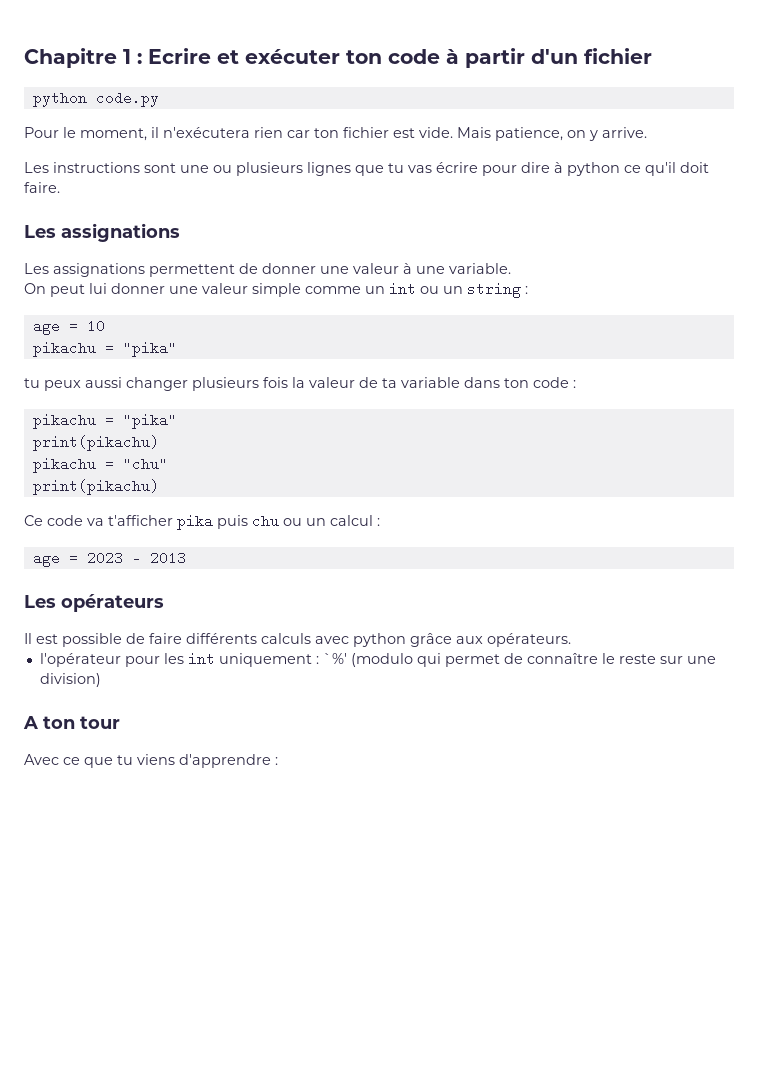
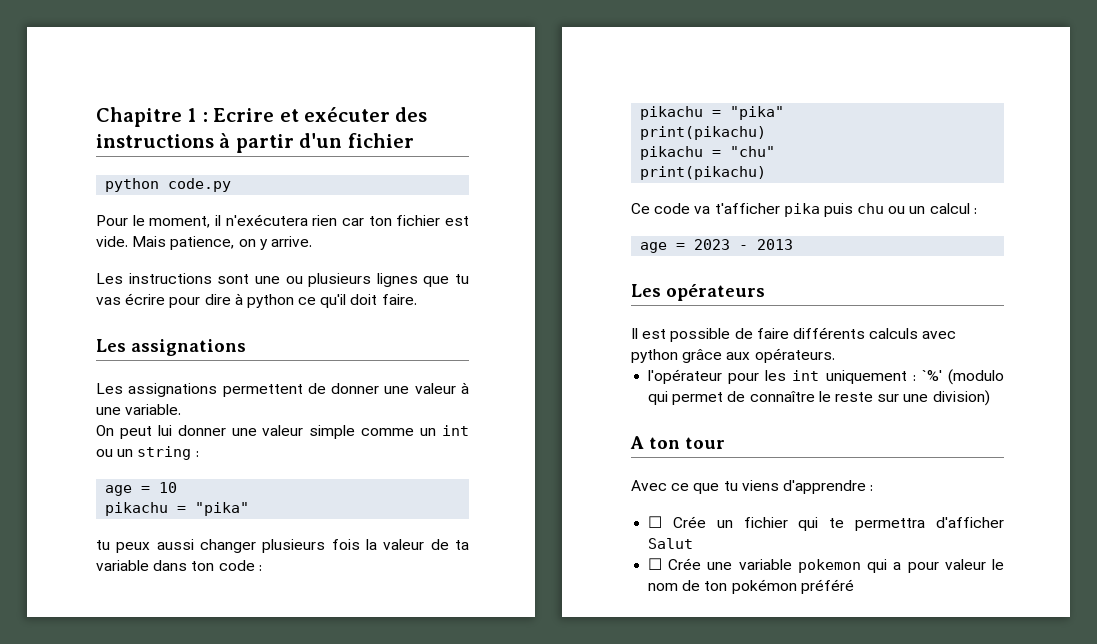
[346,49,440,64] ton code -> [395,107,428,122] [96,134,214,148] des instructions
(278, 761) none -> [648,516,1004,531] [648,538,694,549] [648,558,1004,573] [648,579,854,594] // ☐ Crée un fichier qui te permettra d'afficher Salut // ☐ Crée une variable pokemon qui a pour valeur le nom de ton pokémon préféré

